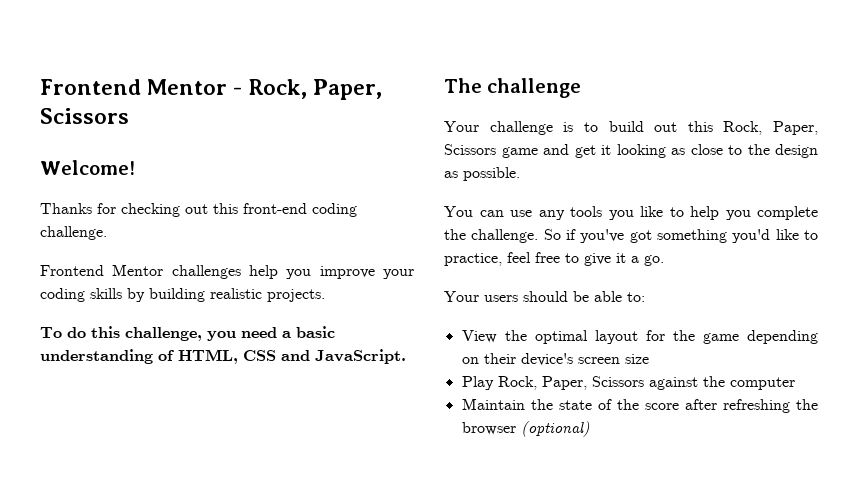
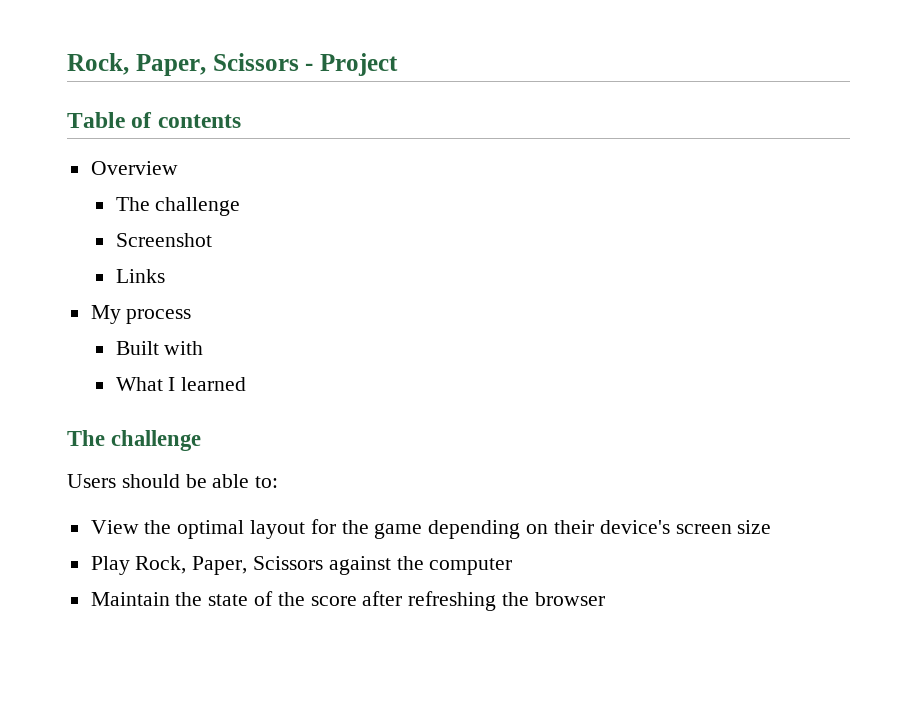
[40,79,383,100] [40,108,129,124] [40,160,135,175] [40,203,357,217] [40,226,107,240] [40,264,414,279] [40,288,325,302] [40,326,335,341] [40,349,406,364] [444,78,582,98] [444,121,818,135] [444,144,818,158] [444,167,520,181] [444,206,818,220] [444,229,818,243] [444,252,664,266] [444,291,518,302] Frontend Mentor - Rock, Paper, Scissors // Welcome! // Thanks for checking out this front-end coding challenge. // Frontend Mentor challenges help you improve your coding skills by building realistic projects. // To do this challenge, you need a basic understanding of HTML, CSS and JavaScript. // The challenge // Your challenge is to build out this Rock, Paper, Scissors game and get it looking as close to the design as possible. // You can use any tools you like to help you complete the challenge. So if you've got something you'd like to practice, feel free to give it a go. // Your users -> [67,53,398,76] [67,112,241,128] [90,161,178,175] [115,197,241,216] [115,233,212,247] [115,269,165,283] [90,305,192,324] [115,341,204,355] [115,377,247,391] [67,430,202,451] [67,474,116,488] Rock, Paper, Scissors - Project // Table of contents // Overview // The challenge // Screenshot // Links // My process // Built with // What I learned // The challenge // Users
[520,421,590,437] (optional) -> (605, 599) none

